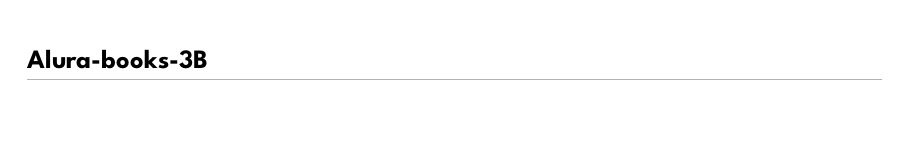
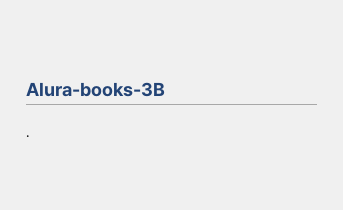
(208, 59) none -> [26,135,30,137] // .

